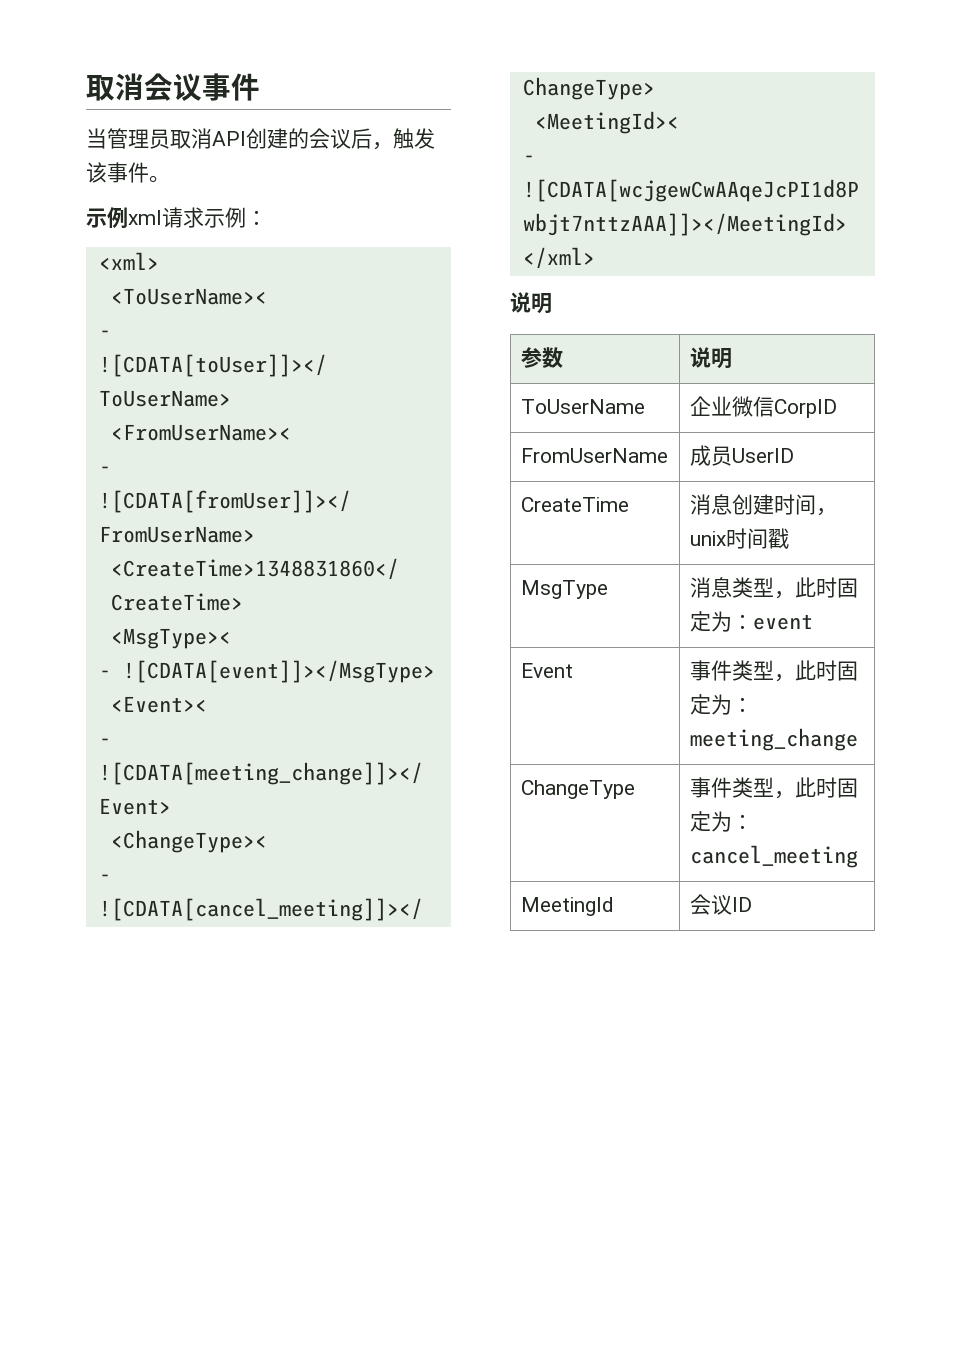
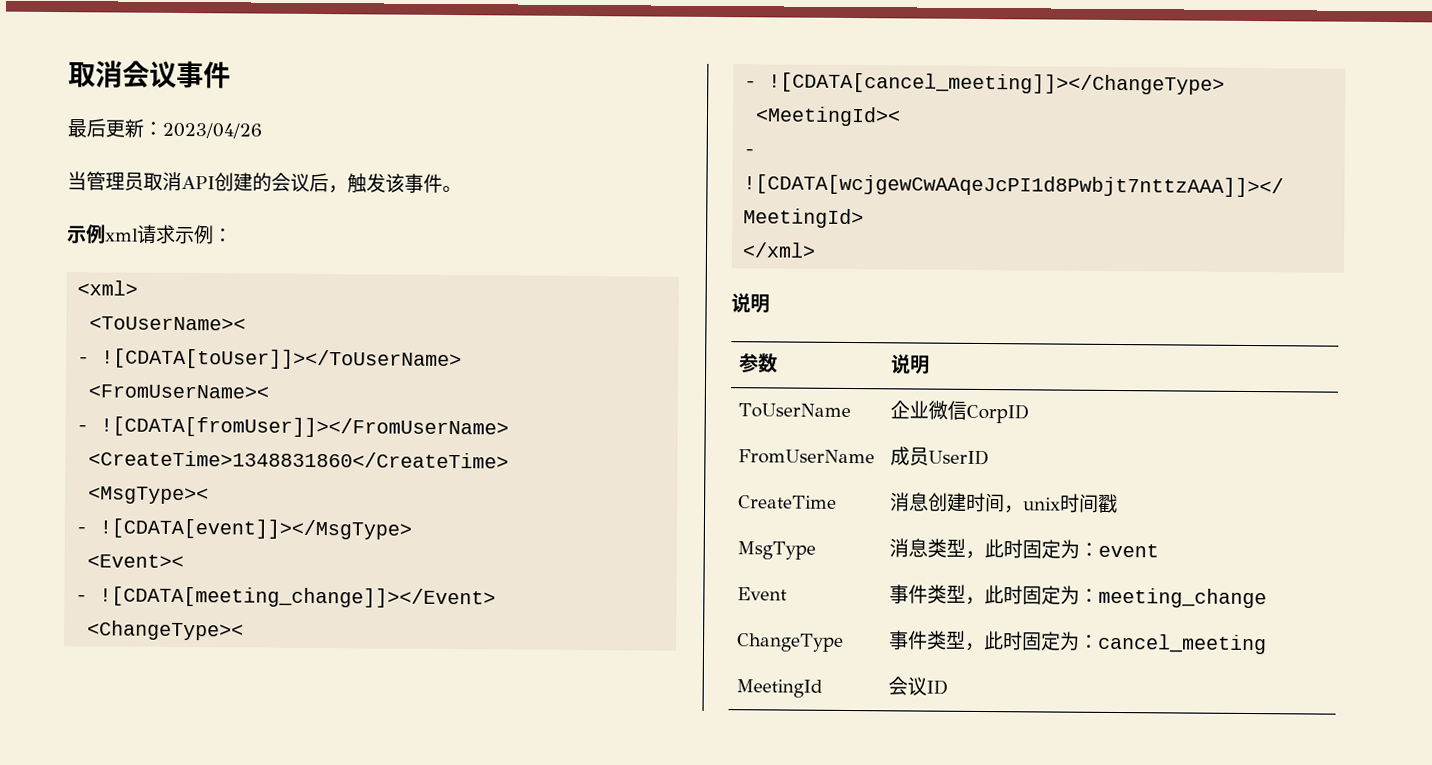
(260, 87) none -> [67,118,262,139] // 最后更新：2023/04/26

